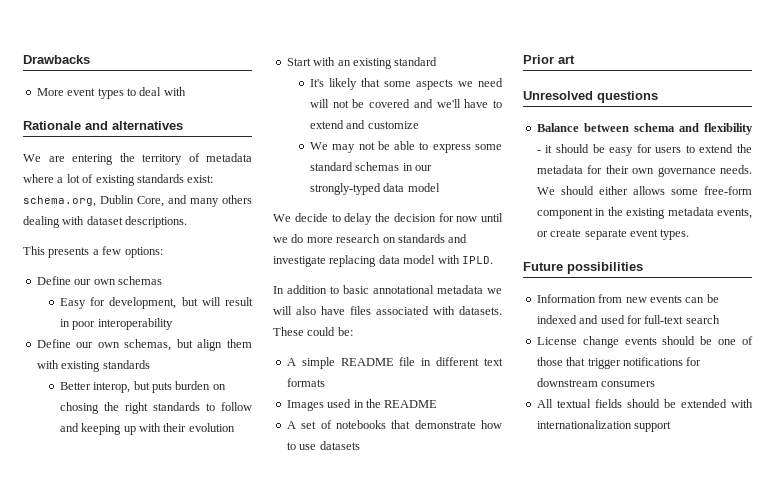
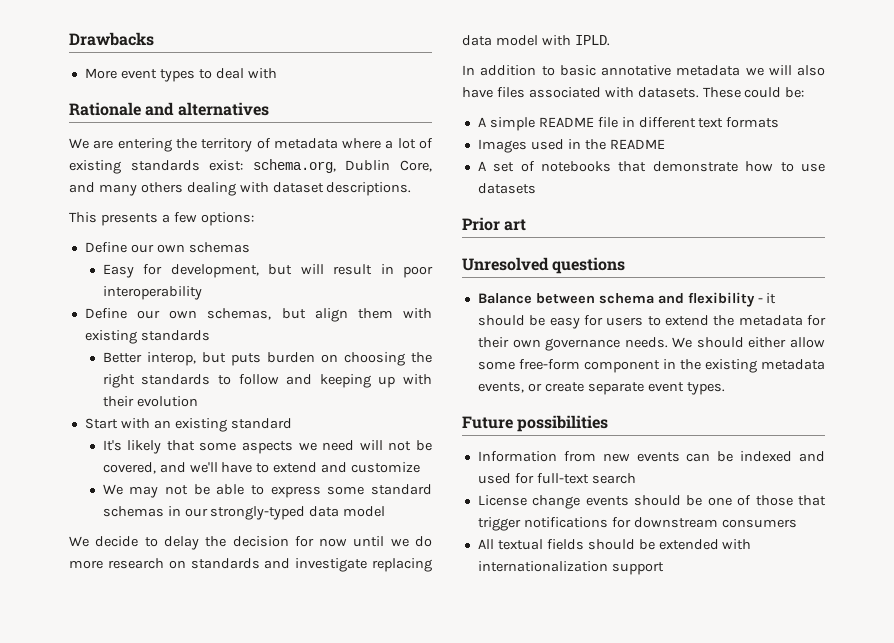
[59,402,99,414] chosing -> [343,352,405,366] choosing
[369,99,411,108] covered -> [102,462,156,474] covered,
[373,285,434,294] annotational -> [601,65,671,76] annotative
[632,186,665,195] allows -> [790,337,825,348] allow

